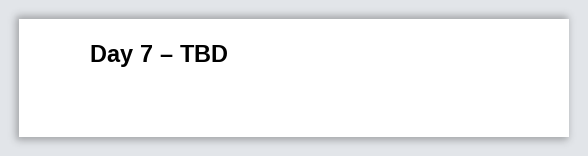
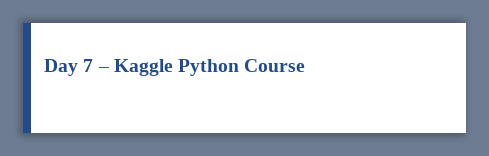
[180,45,228,62] TBD -> [113,59,306,76] Kaggle Python Course

